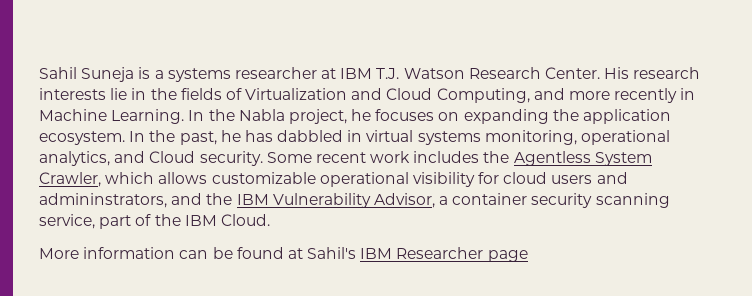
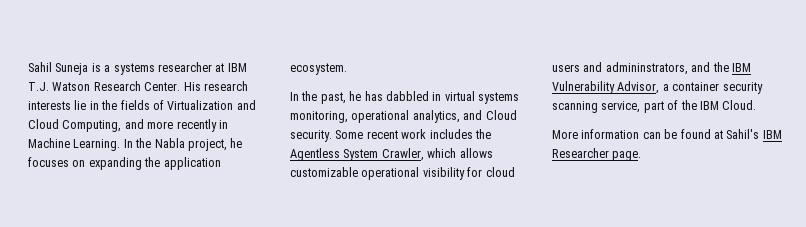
(125, 138) none -> (347, 69) //
[487,250,528,262] page -> [612,151,642,161] page.

